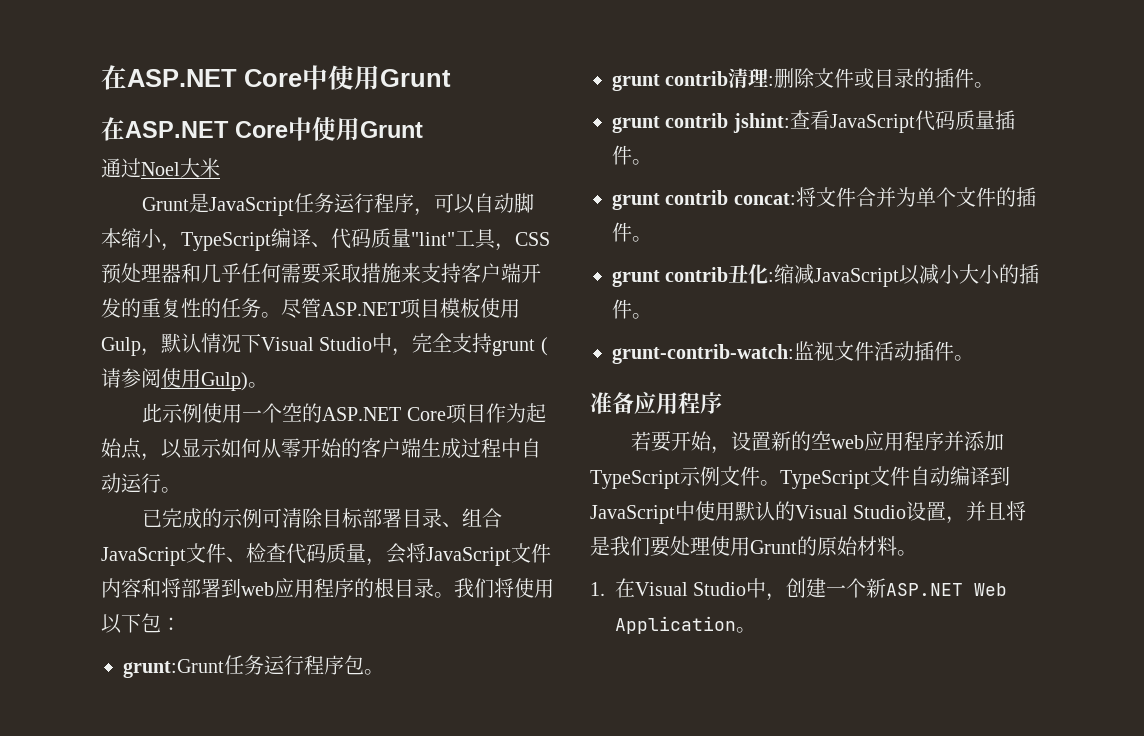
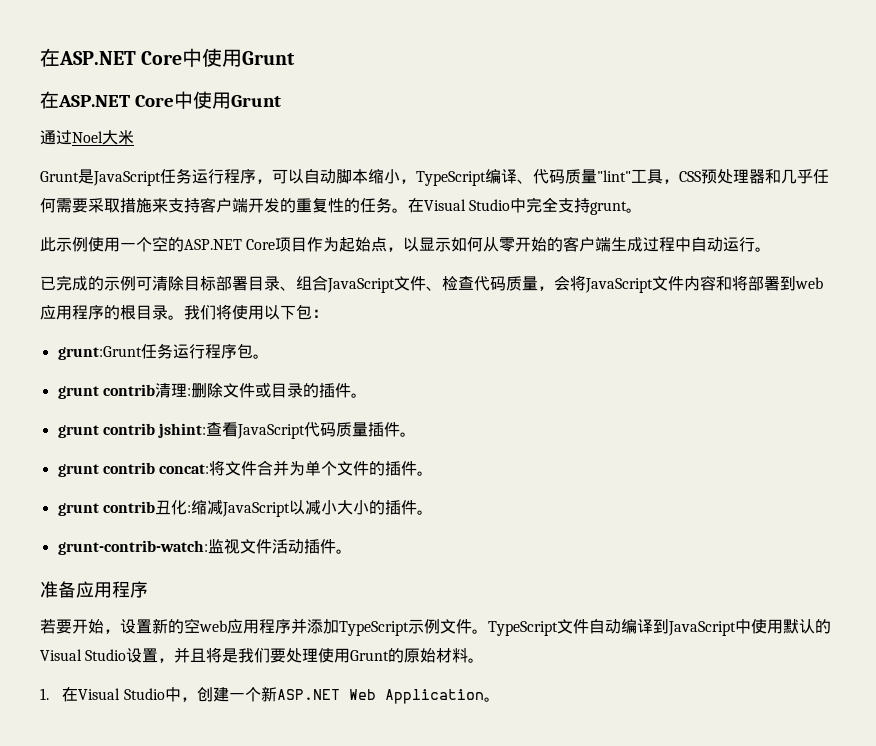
[281,298,520,319] [101,333,413,356] 尽管ASP.NET项目模板使用Gulp，默认情况下Visual Studio中， -> [408,198,527,213] 在Visual Studio中
[540,337,548,356] [101,368,248,391] (请参阅使用Gulp) -> (628, 208) none

